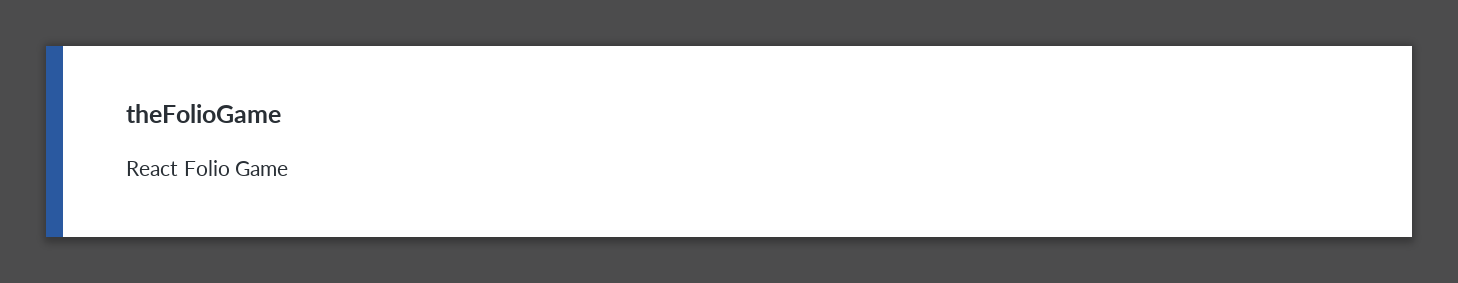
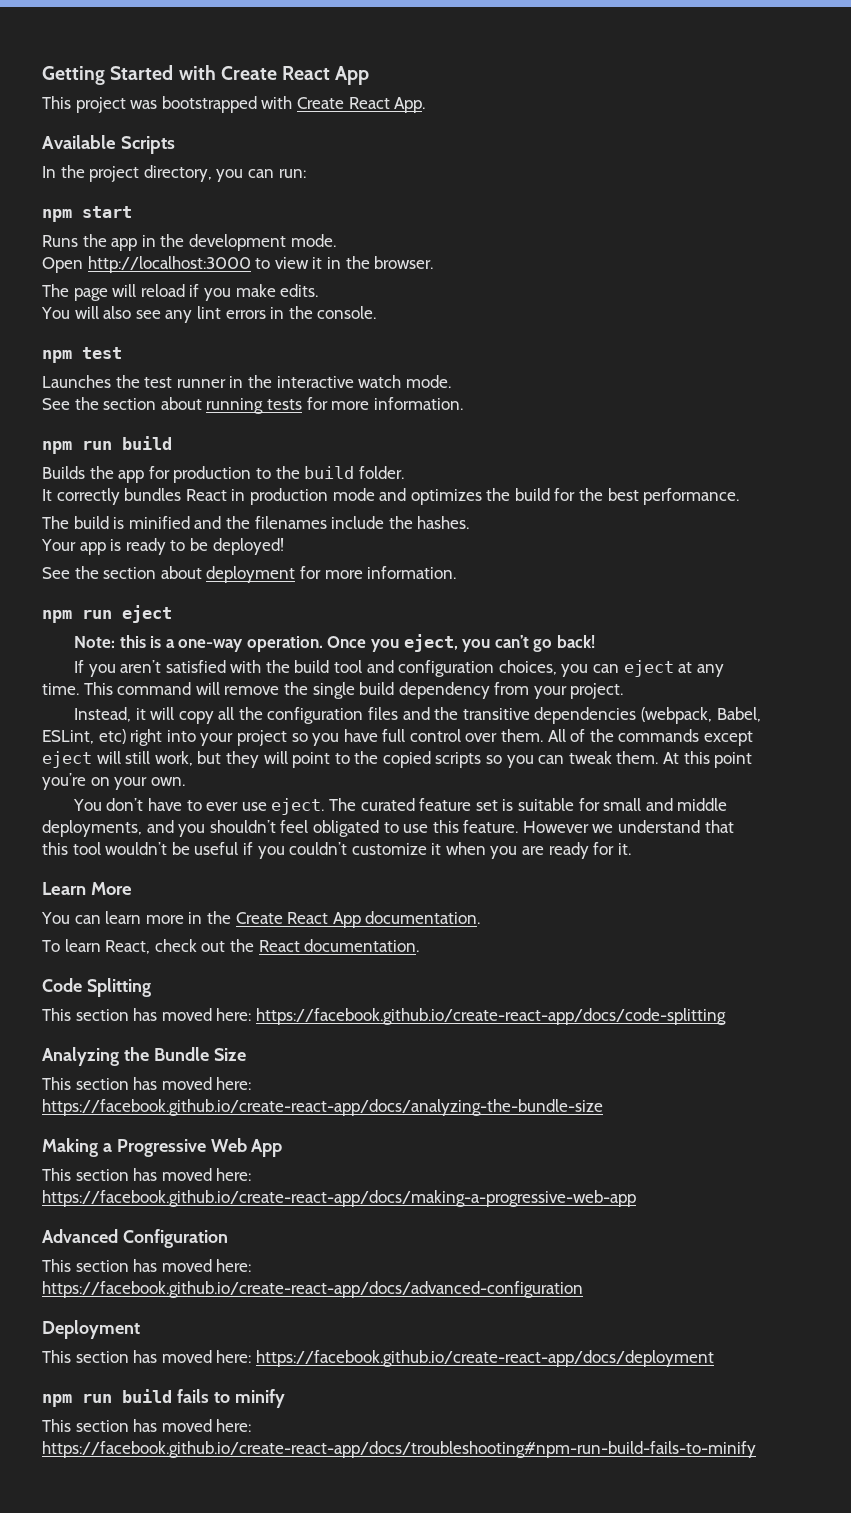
[126,104,281,123] [126,160,289,176] theFolioGame // React Folio Game -> [42,65,370,85] [42,96,426,113] [42,135,175,154] [42,165,306,182] [42,206,132,222] [42,234,336,251] [42,256,434,273] [42,284,319,301] [41,306,377,323] [42,347,122,363] [42,375,451,388] [42,397,463,414] [42,436,172,454] [42,466,404,483] [42,488,740,505] [42,516,470,529] [41,538,284,555] [42,566,457,583] [42,605,172,623] [73,634,595,652] [73,660,724,677] [42,682,624,699] [73,707,761,724] [42,729,754,746] [42,751,753,768] [42,773,185,790] [72,798,728,815] [42,820,734,837] [42,842,631,859] [42,882,132,895] [41,911,481,928] [42,939,420,954] [42,978,151,997] [42,1008,726,1025] [42,1047,246,1066] [42,1077,252,1090] [42,1099,603,1116] [42,1138,283,1157] [42,1168,252,1181] [42,1190,636,1207] [42,1229,228,1248] [42,1259,252,1272] [42,1281,583,1298] [42,1320,140,1339] [42,1350,714,1367] [42,1389,285,1408] [42,1419,252,1432] [42,1441,756,1458] Getting Started with Create React App // This project was bootstrapped with Create React App. // Available Scripts // In the project directory, you can run: // npm start // Runs the app in the development mode. // Open http://localhost:3000 to view it in the browser. // The page will reload if you make edits. // You will also see any lint errors in the console. // npm test // Launches the test runner in the interactive watch mode. // See the section about running tests for more information. // npm run build // Builds the app for production to the build folder. // It correctly bundles React in production mode and optimizes the build for the best performance. // The build is minified and the filenames include the hashes. // Your app is ready to be deployed! // See the section about deployment for more information. // npm run eject // Note: this is a one-way operation. Once you eject, you can’t go back! // If you aren’t satisfied with the build tool and configuration choices, you can eject at any time. This command will remove the single build dependency from your project. // Instead, it will copy all the configuration files and the transitive dependencies (webpack, Babel, ESLint, etc) right into your project so you have full control over them. All of the commands except eject will still work, but they will point to the copied scripts so you can tweak them. At this point you’re on your own. // You don’t have to ever use eject. The curated feature set is suitable for small and middle deployments, and you shouldn’t feel obligated to use this feature. However we understand that this tool wouldn’t be useful if you couldn’t customize it when you are ready for it. // Learn More // You can learn more in the Create React App documentation. // To learn React, check out the React documentation. // Code Splitting // This section has moved here: https://facebook.github.io/create-react-app/docs/code-splitting // Analyzing the Bundle Size // This section has moved here: https://facebook.github.io/create-react-app/docs/analyzing-the-bundle-size // Making a Progressive Web App // This section has moved here: https://facebook.github.io/create-react-app/docs/making-a-progressive-web-app // Advanced Configuration // This section has moved here: https://facebook.github.io/create-react-app/docs/advanced-configuration // Deployment // This section has moved here: https://facebook.github.io/create-react-app/docs/deployment // npm run build fails to minify // This section has moved here: https://facebook.github.io/create-react-app/docs/troubleshooting#npm-run-build-fails-to-minify

